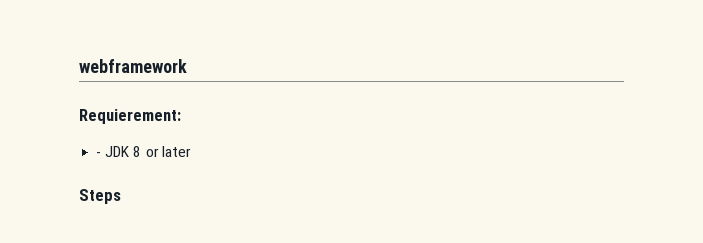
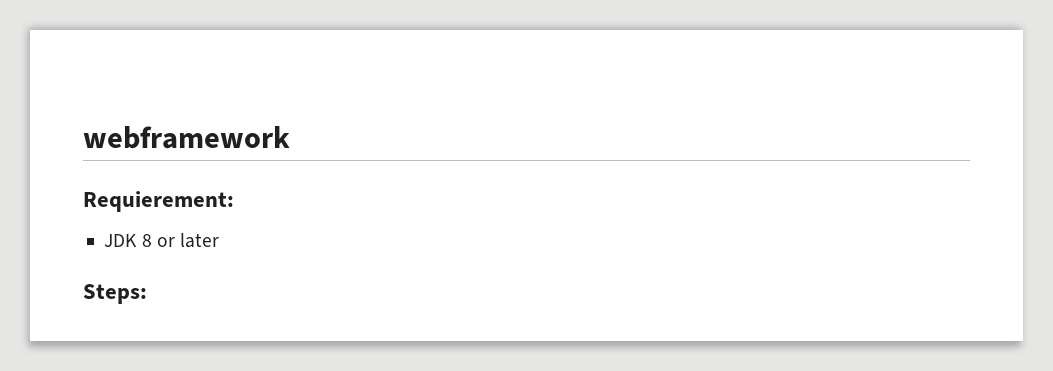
[96,152,102,157] - -> (234, 201) none
[79,189,121,204] Steps -> [83,284,147,304] Steps:

